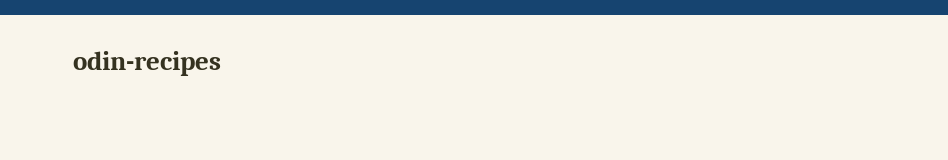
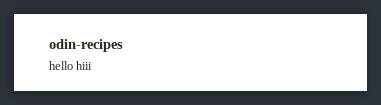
(221, 63) none -> [49,61,93,70] // hello hiii

